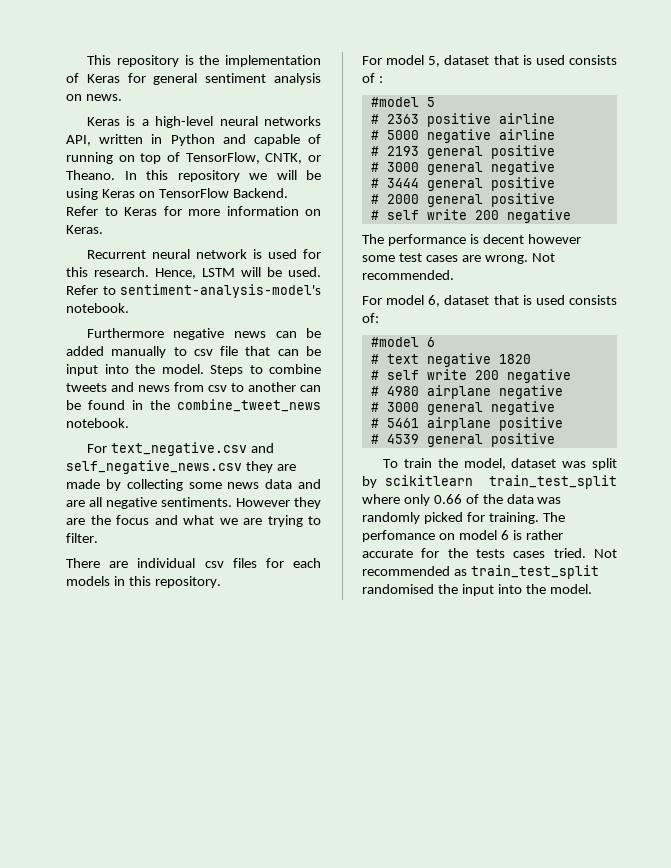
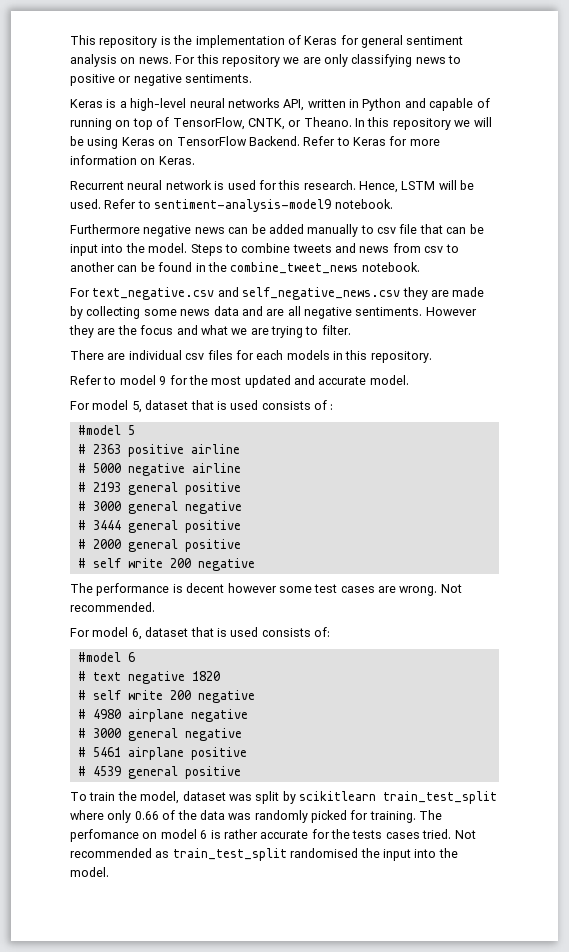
(122, 97) none -> [175,54,462,67] [70,74,253,86] For this repository we are only classifying news to positive or negative sentiments.
[120,284,321,298] sentiment-analysis-model's -> [154,199,332,212] sentiment-analysis-model9
(221, 582) none -> [70,375,409,388] // Refer to model 9 for the most updated and accurate model.

